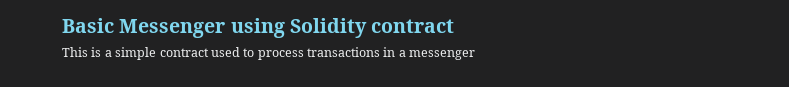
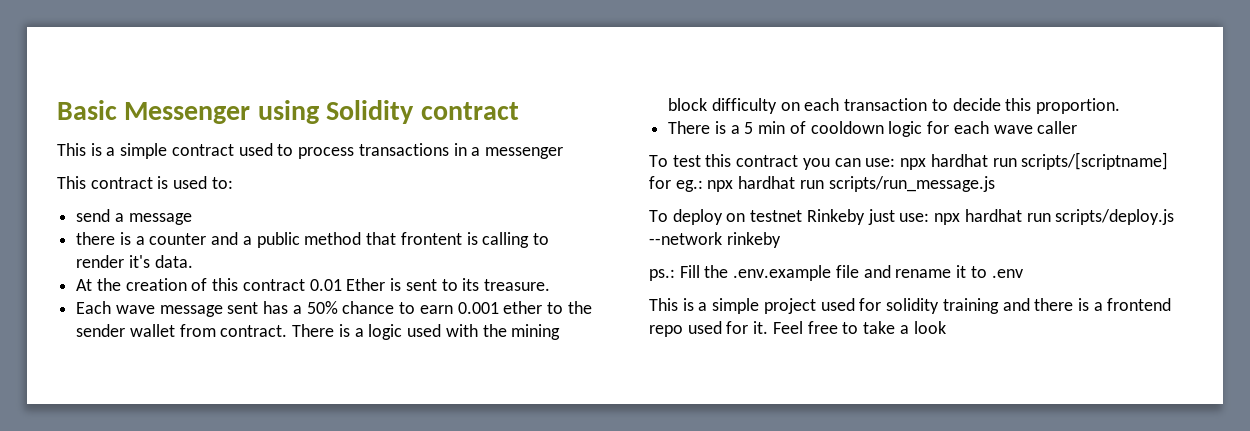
(476, 55) none -> [57,176,233,189] [76,209,192,225] [76,232,549,248] [76,255,193,268] [76,278,550,291] [76,301,592,317] [76,324,561,340] [668,98,1121,114] [668,121,1078,137] [649,152,1169,170] [649,176,995,192] [649,209,1175,225] [649,232,781,248] [649,265,1023,281] [649,298,1172,314] [649,321,946,337] // This contract is used to: // send a message // there is a counter and a public method that frontent is calling to render it's data. // At the creation of this contract 0.01 Ether is sent to its treasure. // Each wave message sent has a 50% chance to earn 0.001 ether to the sender wallet from contract. There is a logic used with the mining block difficulty on each transaction to decide this proportion. // There is a 5 min of cooldown logic for each wave caller // To test this contract you can use: npx hardhat run scripts/[scriptname] for eg.: npx hardhat run scripts/run_message.js // To deploy on testnet Rinkeby just use: npx hardhat run scripts/deploy.js --network rinkeby // ps.: Fill the .env.example file and rename it to .env // This is a simple project used for solidity training and there is a frontend repo used for it. Feel free to take a look

